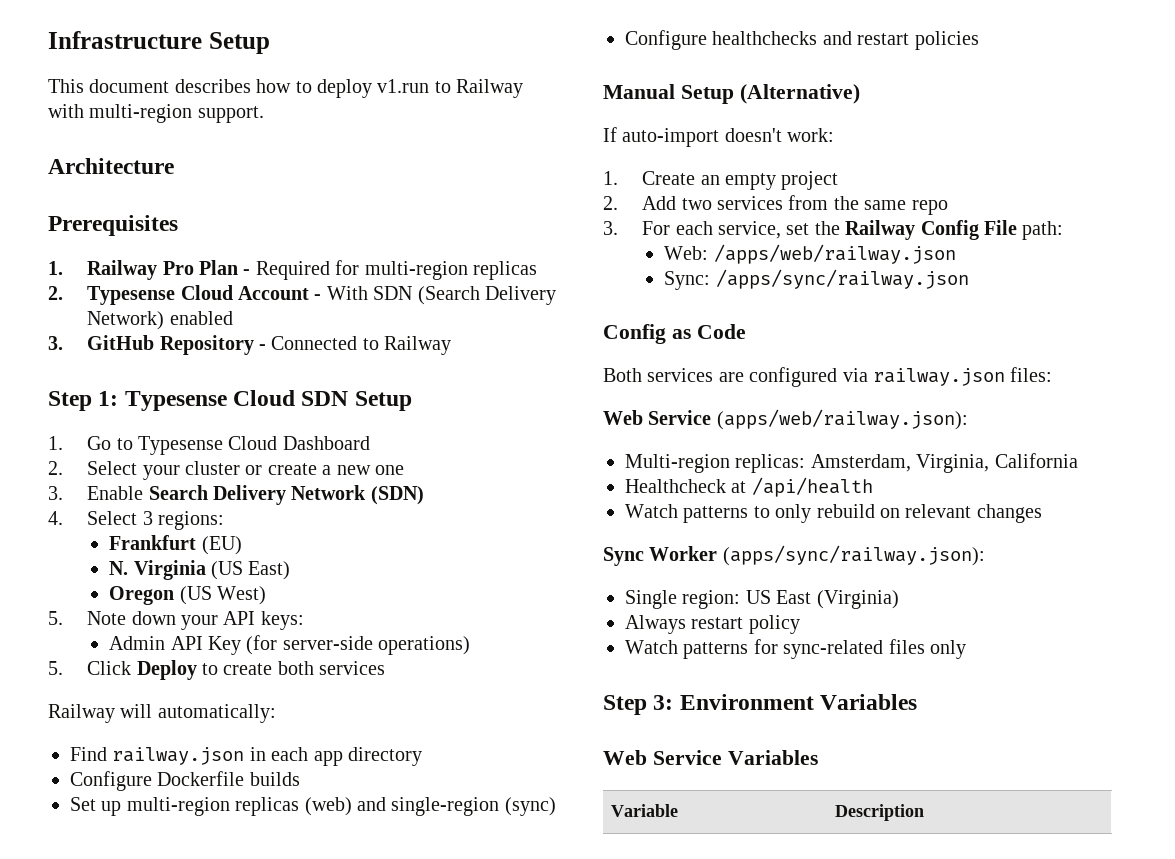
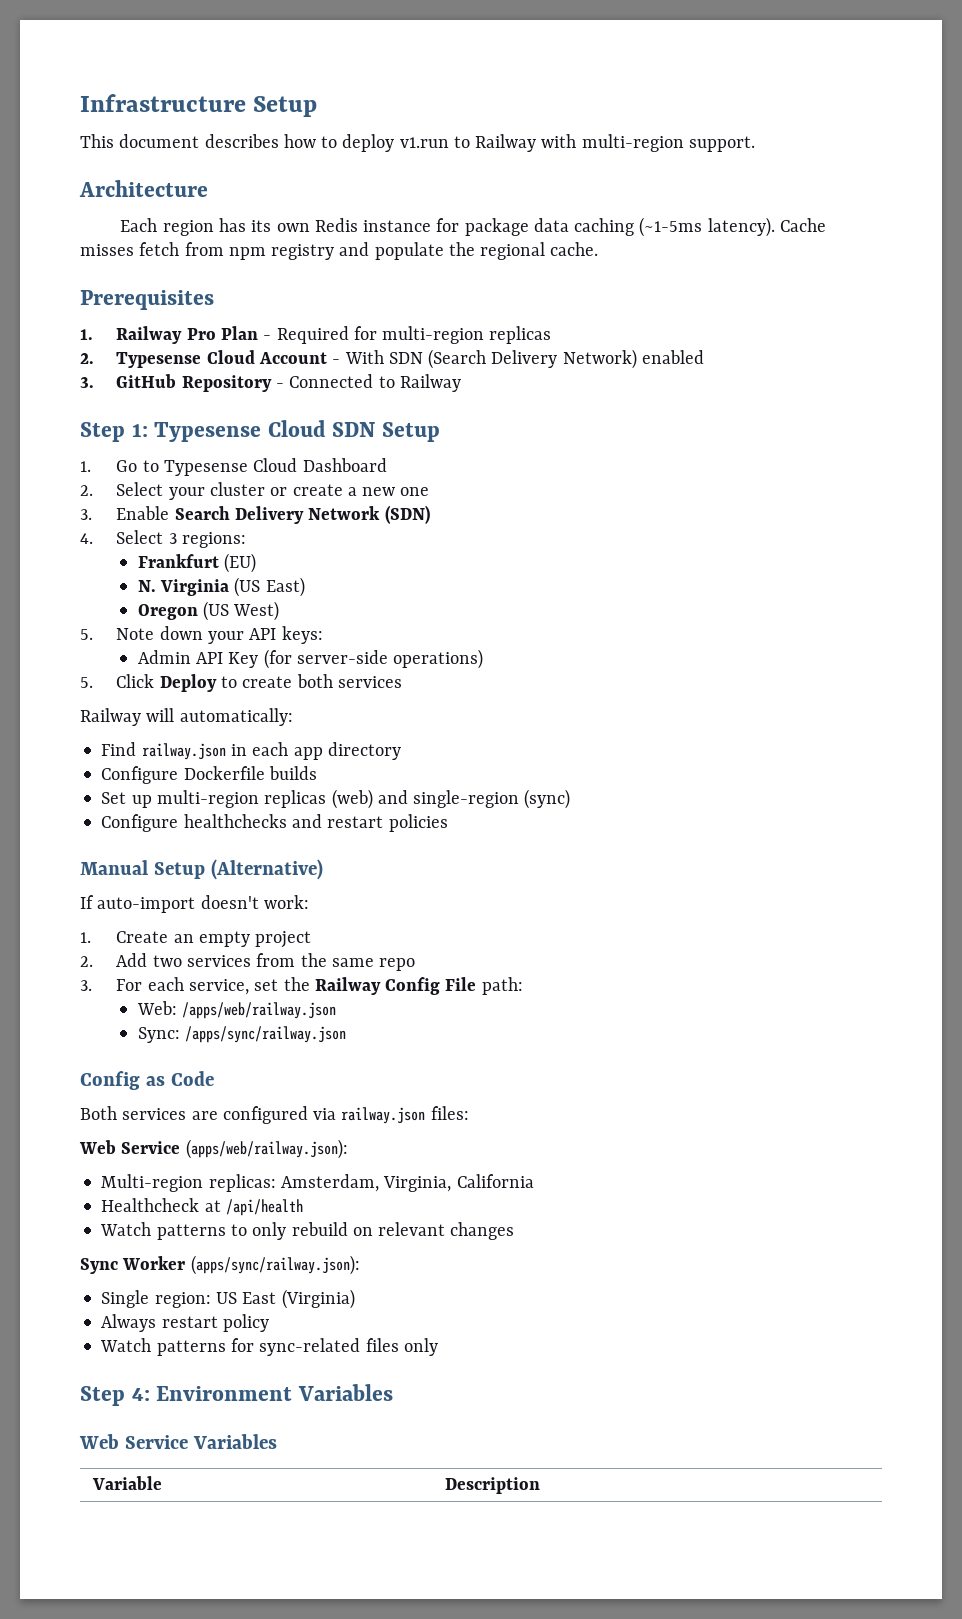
(174, 166) none -> [120,217,826,237] [80,242,599,260] // Each region has its own Redis instance for package data caching (~1-5ms latency). Cache misses fetch from npm registry and populate the regional cache.
[653,695,674,710] 3: -> [131,1388,150,1401] 4:

